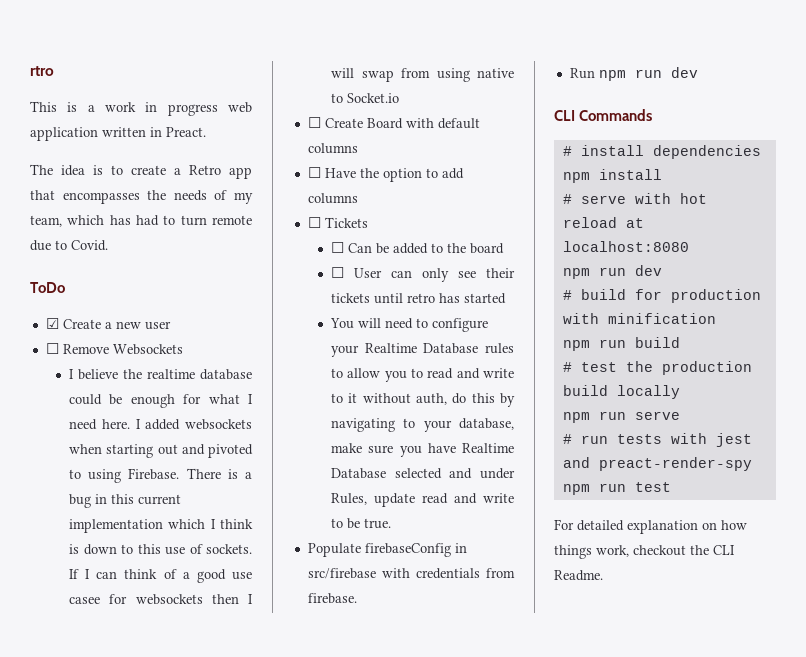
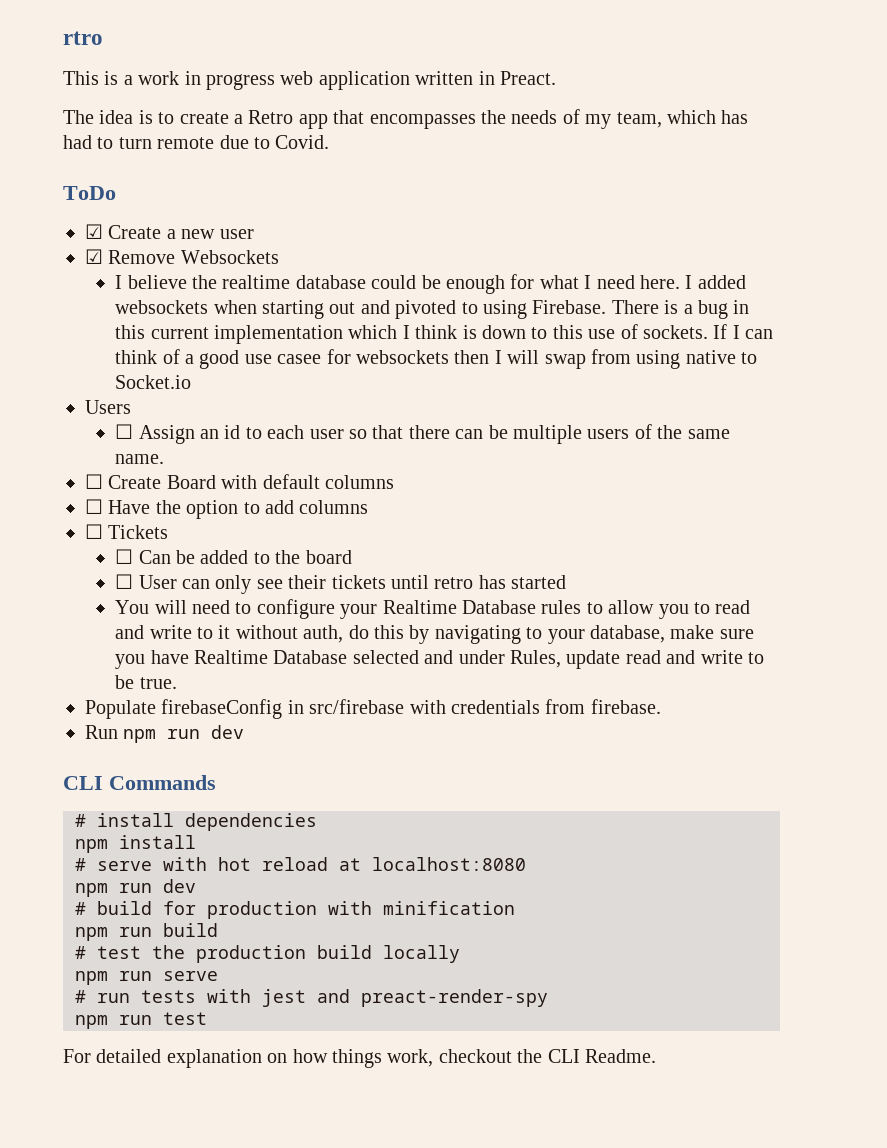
[45,343,59,354] ☐ -> [85,249,103,264] ☑
(400, 98) none -> [85,400,131,414] [115,424,730,444] [115,454,165,464] // Users // ☐ Assign an id to each user so that there can be multiple users of the same name.

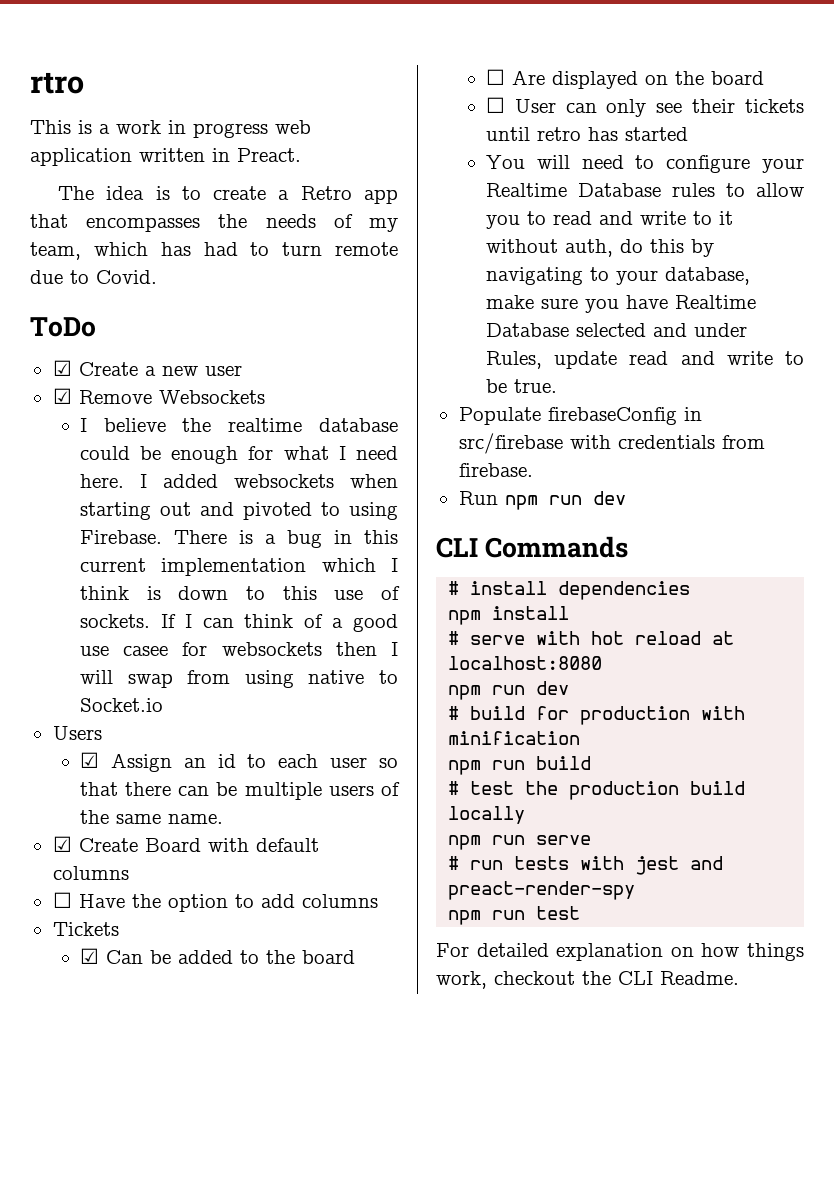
[115,424,134,439] ☐ -> [79,752,99,768] ☑
[85,474,103,489] ☐ -> [52,836,72,852] ☑
[85,524,103,539] ☐ -> (378, 901) none
[115,549,134,564] ☐ -> [79,948,99,964] ☑
(352, 557) none -> [485,69,764,89] // ☐ Are displayed on the board

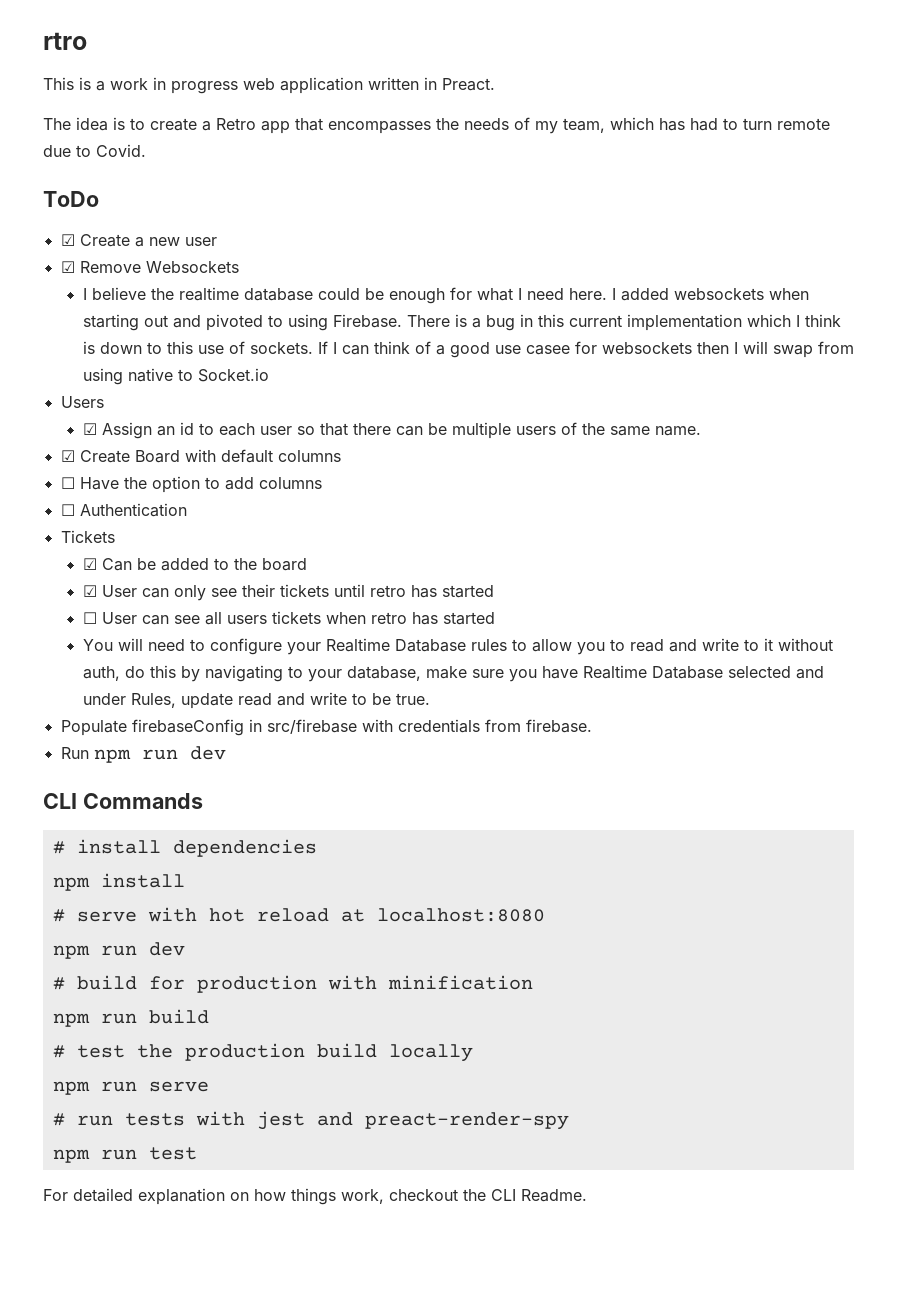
(378, 901) none -> [60,503,187,517] // ☐ Authentication
[485,69,764,89] [485,97,505,113] ☐ Are displayed on the board // ☐ -> [82,585,97,597] ☑
(688, 134) none -> [82,611,495,625] // ☐ User can see all users tickets when retro has started

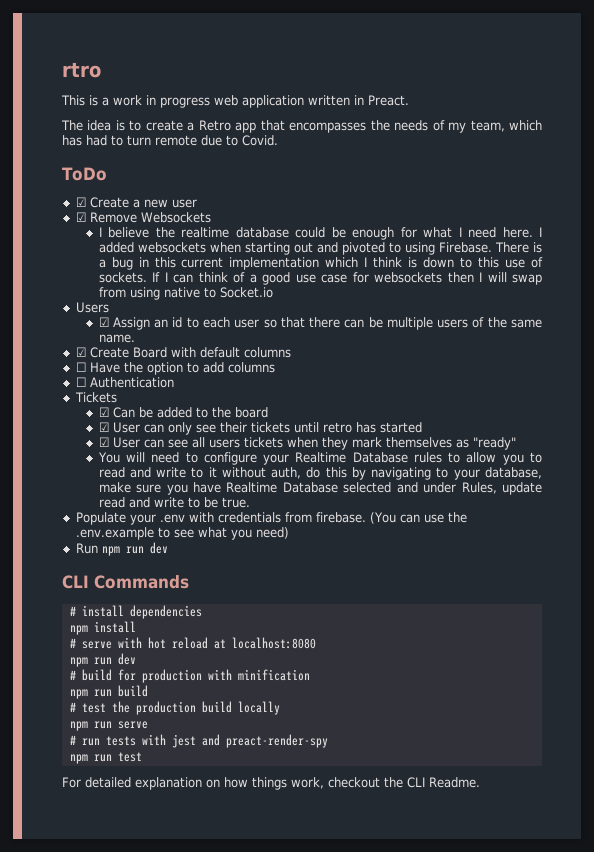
[525,345,570,355] casee -> [321,274,348,283] case
[82,612,97,624] ☐ -> [98,437,109,447] ☑
[370,612,495,625] retro has started -> [321,437,516,450] they mark themselves as "ready"
[131,719,357,736] firebaseConfig in src/firebase -> [129,514,185,525] your .env
(592, 726) none -> [369,512,467,524] [75,527,289,540] (You can use the .env.example to see what you need)

